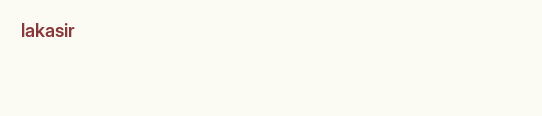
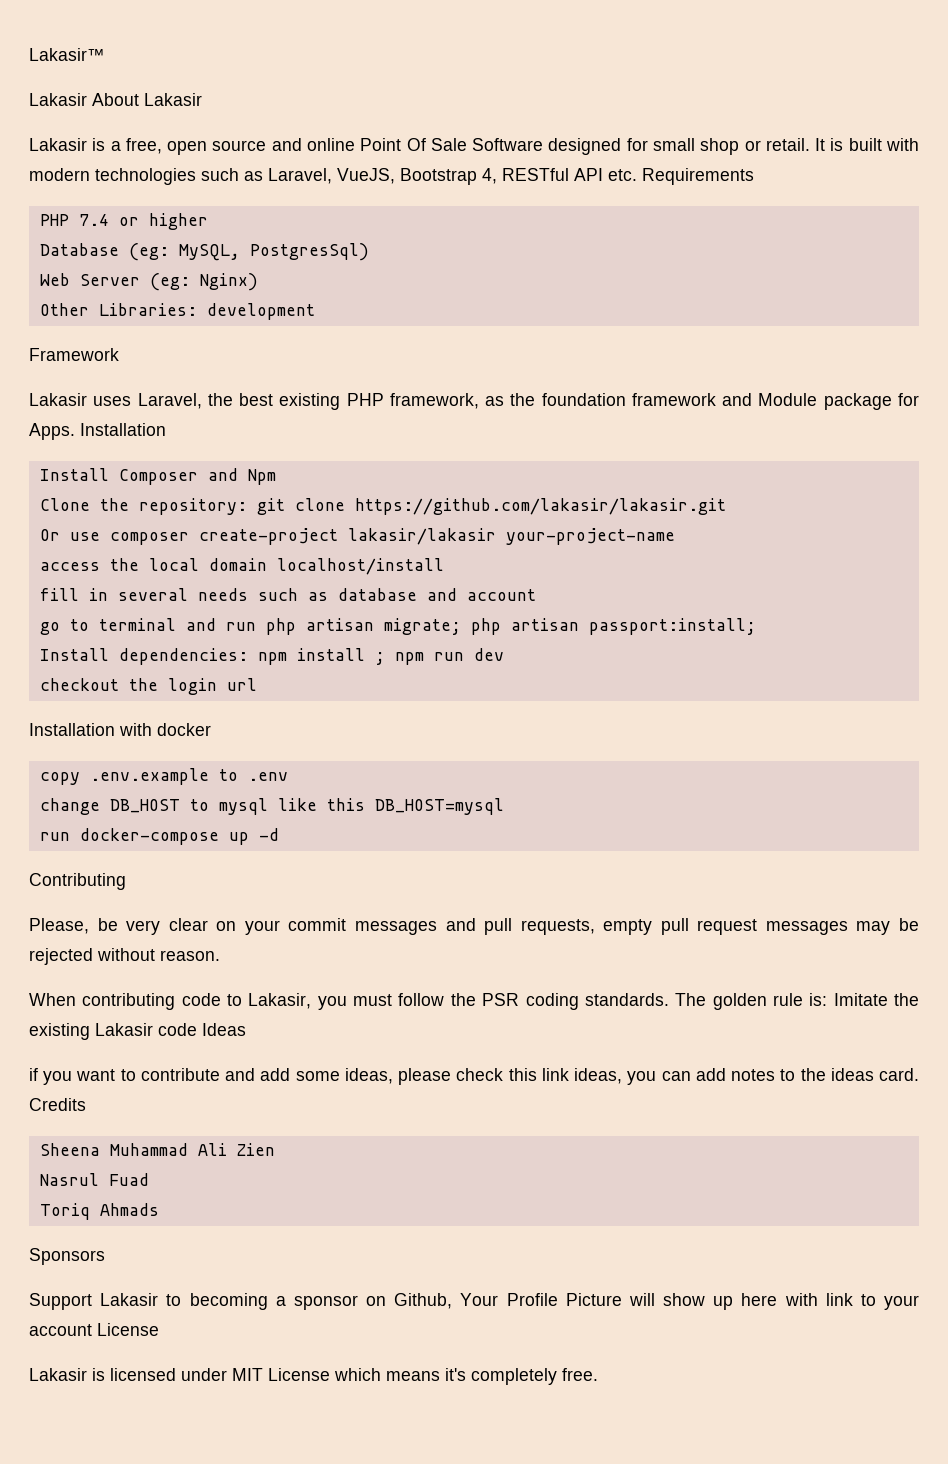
[21,23,75,37] lakasir -> [29,48,105,61] [29,93,202,106] [29,138,920,155] [29,168,754,185] [39,213,208,230] [39,243,369,261] [39,273,258,291] [39,303,315,320] [29,348,119,361] [29,393,919,410] [29,423,166,440] [39,468,276,485] [39,498,726,515] [39,528,675,545] [39,558,444,575] [39,588,536,601] [39,618,756,635] [39,648,504,665] [39,678,257,695] [29,723,211,736] [39,768,288,785] [39,798,504,815] [39,828,279,845] [29,873,126,890] [29,918,919,935] [29,948,220,965] [29,993,920,1010] [29,1023,246,1040] [29,1068,919,1085] [29,1098,86,1111] [39,1143,275,1156] [39,1173,149,1186] [39,1203,159,1220] [29,1248,105,1265] [29,1293,919,1310] [29,1323,159,1336] [29,1368,598,1385] Lakasir™ // Lakasir About Lakasir // Lakasir is a free, open source and online Point Of Sale Software designed for small shop or retail. It is built with modern technologies such as Laravel, VueJS, Bootstrap 4, RESTful API etc. Requirements // PHP 7.4 or higher // Database (eg: MySQL, PostgresSql) // Web Server (eg: Nginx) // Other Libraries: development // Framework // Lakasir uses Laravel, the best existing PHP framework, as the foundation framework and Module package for Apps. Installation // Install Composer and Npm // Clone the repository: git clone https://github.com/lakasir/lakasir.git // Or use composer create-project lakasir/lakasir your-project-name // access the local domain localhost/install // fill in several needs such as database and account // go to terminal and run php artisan migrate; php artisan passport:install; // Install dependencies: npm install ; npm run dev // checkout the login url // Installation with docker // copy .env.example to .env // change DB_HOST to mysql like this DB_HOST=mysql // run docker-compose up -d // Contributing // Please, be very clear on your commit messages and pull requests, empty pull request messages may be rejected without reason. // When contributing code to Lakasir, you must follow the PSR coding standards. The golden rule is: Imitate the existing Lakasir code Ideas // if you want to contribute and add some ideas, please check this link ideas, you can add notes to the ideas card. Credits // Sheena Muhammad Ali Zien // Nasrul Fuad // Toriq Ahmads // Sponsors // Support Lakasir to becoming a sponsor on Github, Your Profile Picture will show up here with link to your account License // Lakasir is licensed under MIT License which means it's completely free.

